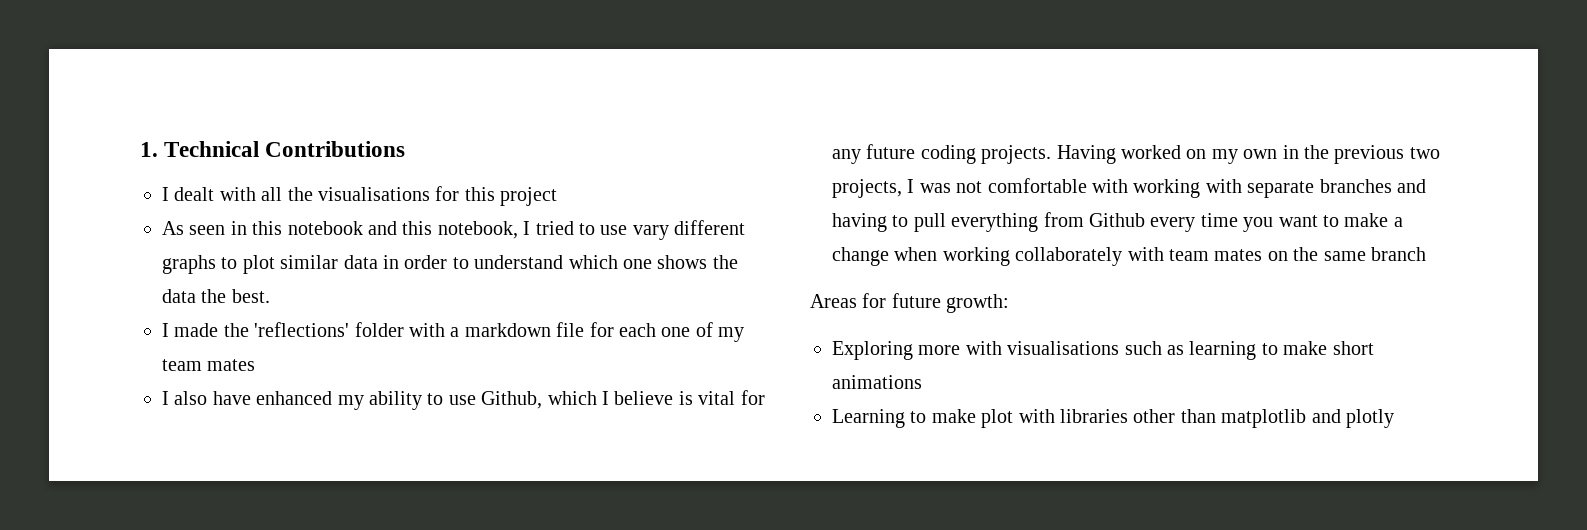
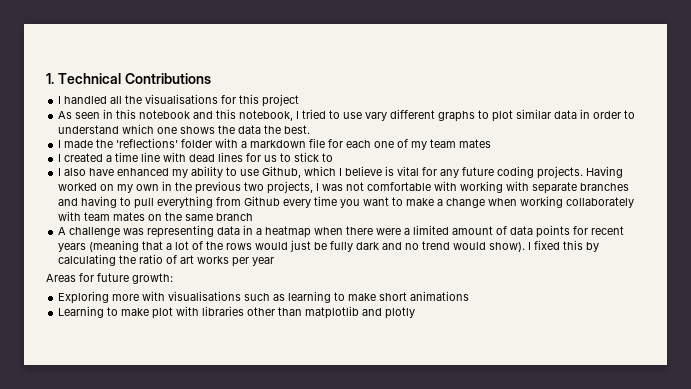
[174,187,256,201] dealt with -> [64,96,108,104] handled
(256, 365) none -> [58,152,334,162] // I created a time line with dead lines for us to stick to
(1426, 254) none -> [58,225,625,238] [58,240,600,252] [58,254,275,267] // A challenge was representing data in a heatmap when there were a limited amount of data points for recent years (meaning that a lot of the rows would just be fully dark and no trend would show). I fixed this by calculating the ratio of art works per year

